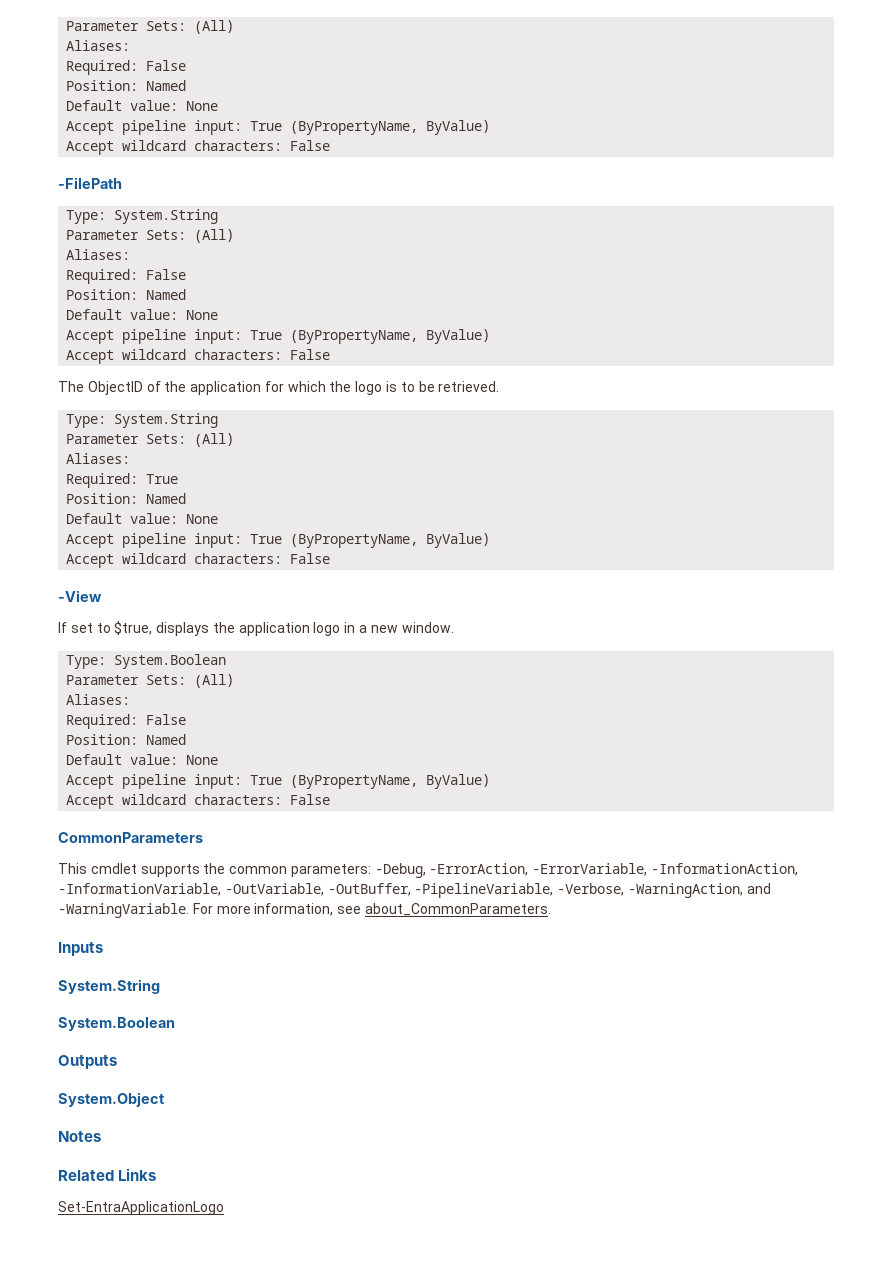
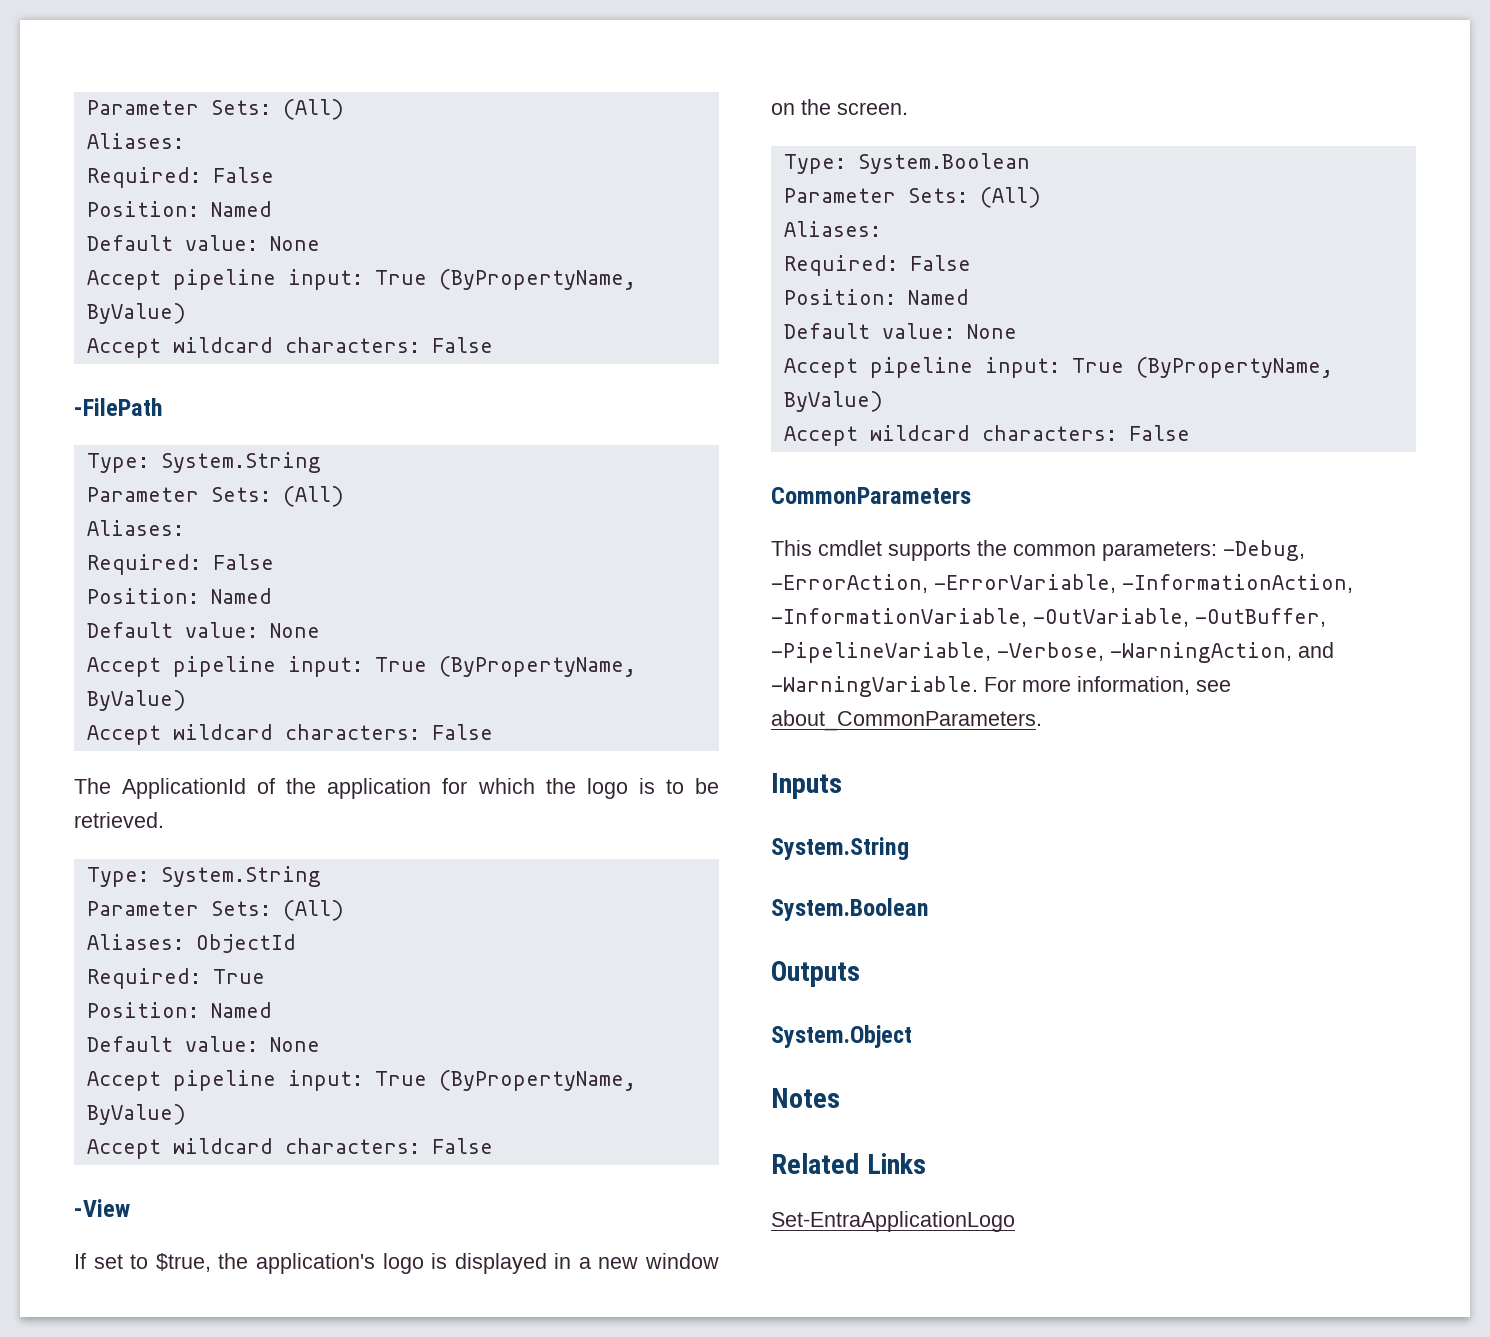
[87,381,143,395] ObjectID -> [122,778,247,799] ApplicationId
(131, 458) none -> [195,934,296,953] ObjectId
[156,622,454,636] displays the application logo in a new window. -> [218,1253,719,1274] [771,99,908,115] the application's logo is displayed in a new window on the screen.

